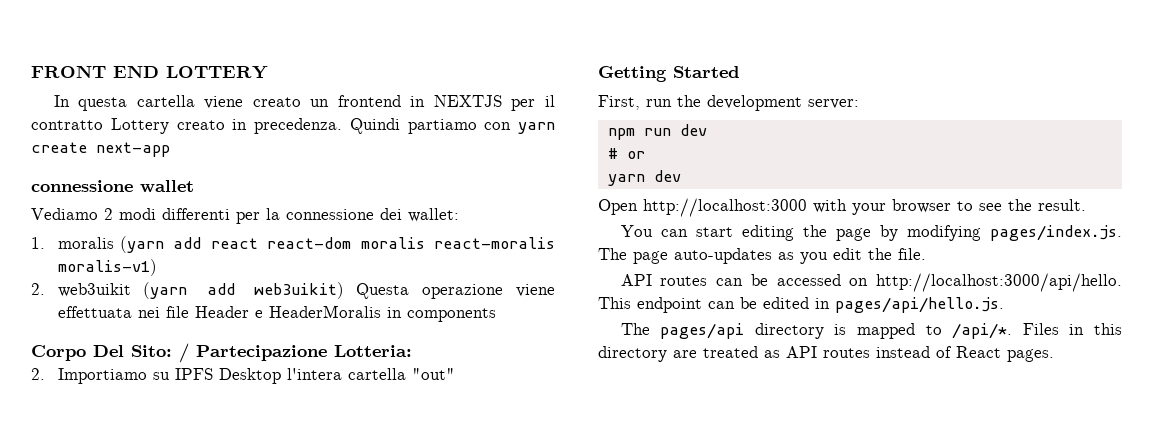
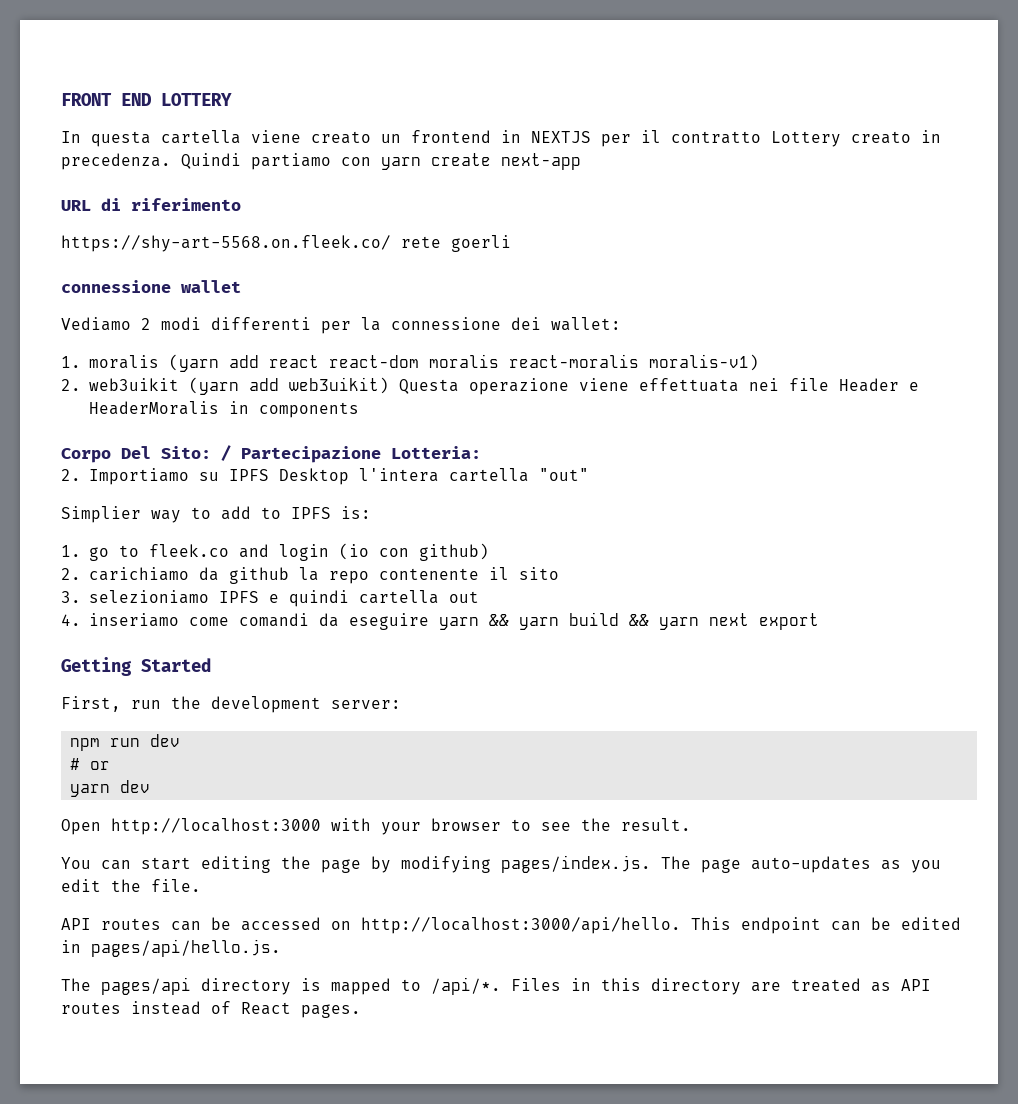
(170, 149) none -> [61,198,241,211] [61,235,511,252] // URL di riferimento // https://shy-art-5568.on.fleek.co/ rete goerli
(455, 374) none -> [61,506,371,523] [61,543,489,561] [61,567,559,584] [61,590,479,607] [61,612,819,630] // Simplier way to add to IPFS is: // 1. go to fleek.co and login (io con github) // 2. carichiamo da github la repo contenente il sito // 3. selezioniamo IPFS e quindi cartella out // 4. inseriamo come comandi da eseguire yarn && yarn build && yarn next export

